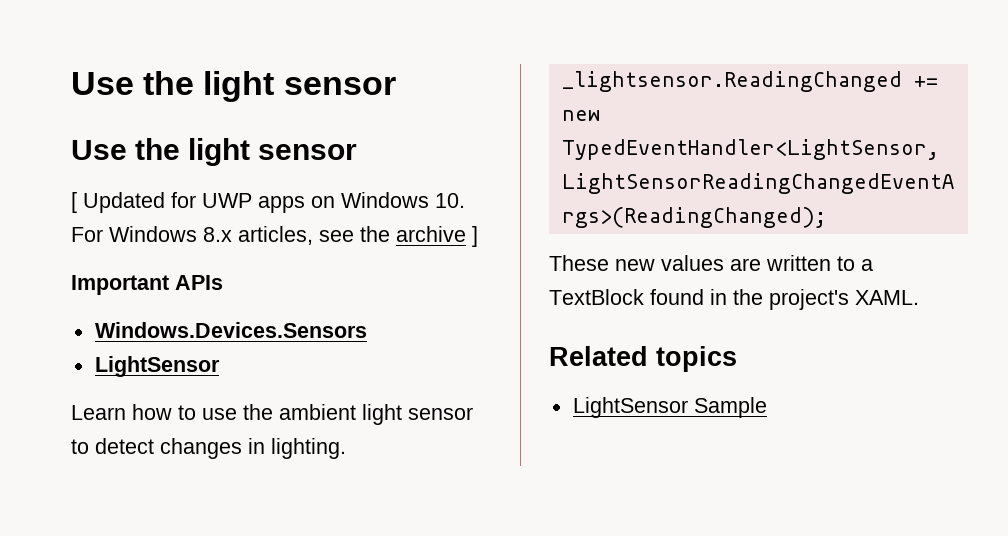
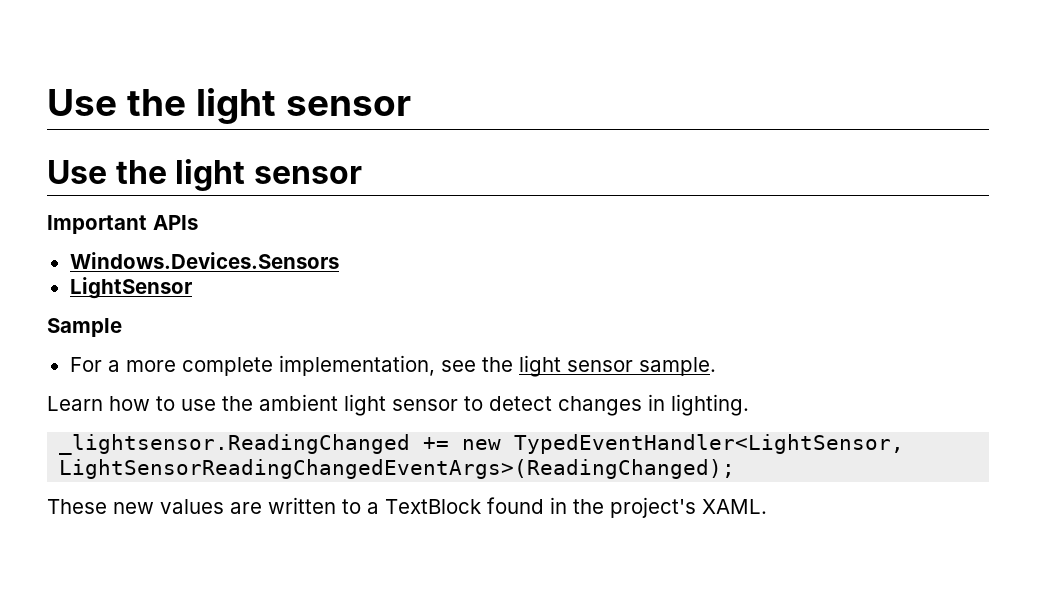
[71,192,465,213] [71,226,478,247] [71,275,223,295] [94,322,367,338] [94,356,220,377] [ Updated for UWP apps on Windows 10. For Windows 8.x articles, see the archive ] // Important APIs // Windows.Devices.Sensors // LightSensor -> [47,215,198,234] [69,252,339,269] [69,277,192,299] [47,318,122,337] [69,355,716,377] Important APIs // Windows.Devices.Sensors // LightSensor // Sample // For a more complete implementation, see the light sensor sample.
[549,346,737,372] [572,397,767,418] // Related topics // LightSensor Sample -> (767, 506) none

